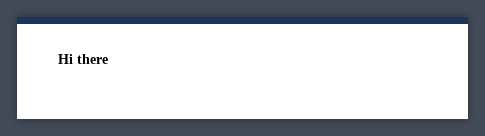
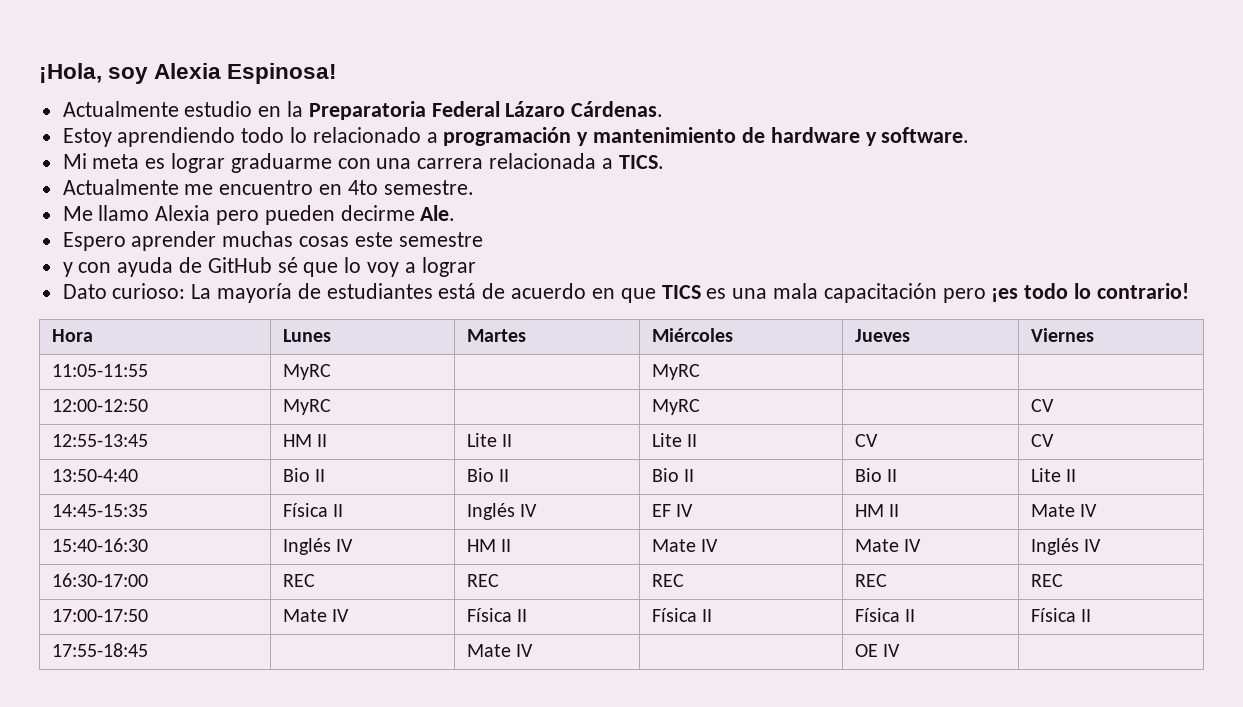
[58,54,108,64] Hi there -> [39,63,338,84] [62,101,664,120] [62,127,970,147] [62,153,664,173] [62,179,474,195] [62,205,456,225] [62,231,483,251] [62,257,476,277] [62,283,1189,303] [51,329,93,342] [282,329,331,342] [466,329,526,342] [651,328,733,342] [854,329,910,342] [1030,328,1094,342] [51,364,148,377] [282,364,331,380] [651,364,700,380] [51,399,148,412] [282,399,331,415] [651,399,700,415] [1030,399,1054,412] [51,434,148,447] [282,434,327,447] [466,433,512,447] [651,433,697,447] [854,434,878,447] [1030,434,1054,447] [51,469,138,482] [282,468,325,482] [466,468,509,482] [651,468,694,482] [854,468,897,482] [1030,468,1076,482] [51,504,148,517] [282,503,343,517] [466,503,537,520] [651,504,693,517] [854,504,899,517] [1030,504,1097,517] [51,538,148,552] [282,538,353,555] [466,539,511,552] [651,539,718,552] [854,539,921,552] [1030,538,1101,555] [51,573,148,587] [282,574,315,587] [466,574,499,587] [651,574,684,587] [854,574,887,587] [1030,574,1063,587] [51,609,148,622] [282,609,349,622] [466,608,527,622] [651,608,712,622] [854,608,915,622] [1030,608,1091,622] [51,643,148,657] [466,644,533,657] [854,644,900,657] ¡Hola, soy Alexia Espinosa! // Actualmente estudio en la Preparatoria Federal Lázaro Cárdenas. // Estoy aprendiendo todo lo relacionado a programación y mantenimiento de hardware y software. // Mi meta es lograr graduarme con una carrera relacionada a TICS. // Actualmente me encuentro en 4to semestre. // Me llamo Alexia pero pueden decirme Ale. // Espero aprender muchas cosas este semestre // y con ayuda de GitHub sé que lo voy a lograr // Dato curioso: La mayoría de estudiantes está de acuerdo en que TICS es una mala capacitación pero ¡es todo lo contrario! // Hora | Lunes | Martes | Miércoles | Jueves | Viernes // 11:05-11:55 | MyRC | | MyRC | | // 12:00-12:50 | MyRC | | MyRC | | CV // 12:55-13:45 | HM II | Lite II | Lite II | CV | CV // 13:50-4:40 | Bio II | Bio II | Bio II | Bio II | Lite II // 14:45-15:35 | Física II | Inglés IV | EF IV | HM II | Mate IV // 15:40-16:30 | Inglés IV | HM II | Mate IV | Mate IV | Inglés IV // 16:30-17:00 | REC | REC | REC | REC | REC // 17:00-17:50 | Mate IV | Física II | Física II | Física II | Física II // 17:55-18:45 | | Mate IV | | OE IV |

